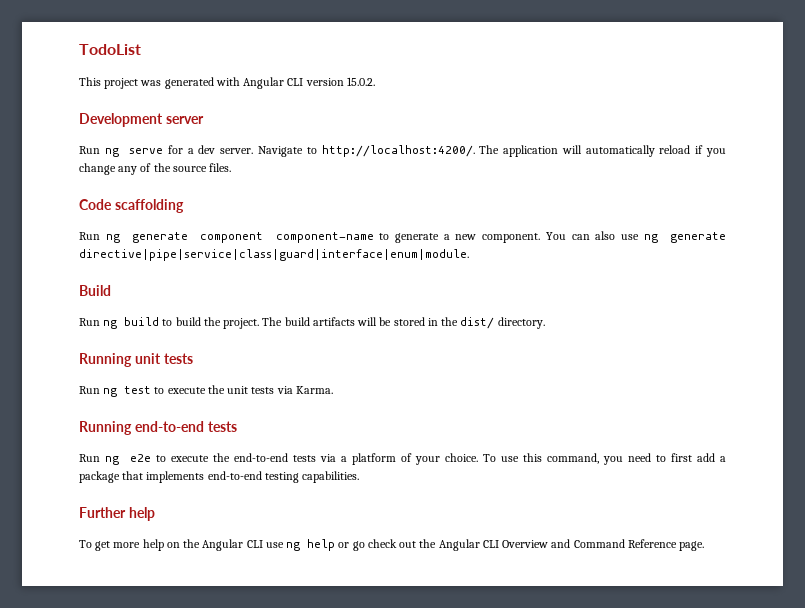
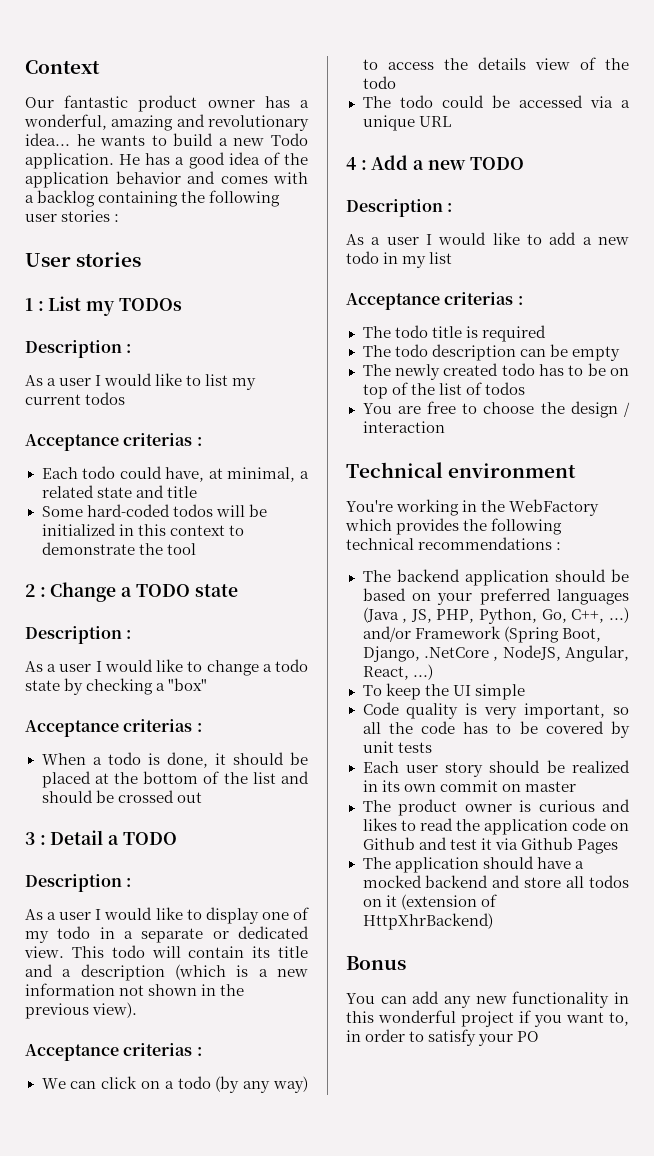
[79,44,141,55] [79,77,375,89] [79,113,204,127] [79,145,726,157] [79,163,232,175] [79,199,184,213] [79,231,726,243] [79,249,469,261] [79,285,111,296] [79,317,545,329] [79,353,193,367] [79,385,333,397] [79,421,237,435] [79,453,727,465] [79,471,360,483] [79,507,155,521] [79,539,705,551] TodoList // This project was generated with Angular CLI version 15.0.2. // Development server // Run ng serve for a dev server. Navigate to http://localhost:4200/. The application will automatically reload if you change any of the source files. // Code scaffolding // Run ng generate component component-name to generate a new component. You can also use ng generate directive|pipe|service|class|guard|interface|enum|module. // Build // Run ng build to build the project. The build artifacts will be stored in the dist/ directory. // Running unit tests // Run ng test to execute the unit tests via Karma. // Running end-to-end tests // Run ng e2e to execute the end-to-end tests via a platform of your choice. To use this command, you need to first add a package that implements end-to-end testing capabilities. // Further help // To get more help on the Angular CLI use ng help or go check out the Angular CLI Overview and Command Reference page. -> [25,60,100,74] [25,95,309,112] [24,114,309,131] [25,133,309,146] [25,152,308,169] [25,171,308,188] [25,190,281,207] [25,210,120,222] [25,252,142,267] [25,296,182,316] [25,340,132,358] [25,373,257,390] [25,392,126,405] [25,433,202,451] [41,466,309,482] [41,485,197,498] [41,504,267,517] [41,523,244,536] [41,542,196,555] [25,582,238,602] [25,626,132,644] [25,659,309,676] [25,678,208,695] [25,719,202,737] [41,752,308,768] [41,771,309,788] [41,790,202,803] [25,830,177,845] [25,874,132,892] [25,907,309,924] [25,926,310,943] [24,945,308,958] [25,964,309,981] [25,983,245,996] [25,1002,138,1019] [25,1043,202,1061] [41,1076,308,1093] [362,57,629,70] [362,76,396,89] [362,95,630,108] [362,115,451,131] [346,155,524,170] [346,199,453,217] [346,232,629,245] [346,251,453,268] [346,292,523,310] [362,325,546,342] [362,344,620,361] [362,363,629,380] [362,382,525,399] [362,401,630,418] [362,421,445,433] [346,462,577,478] [346,499,600,516] [345,518,563,535] [346,537,562,550] [362,569,629,586] [362,588,629,605] [362,607,629,624] [362,626,601,643] [362,645,629,662] [362,664,433,680] [362,683,525,700] [362,702,629,719] [362,721,630,738] [362,741,432,753] [362,760,630,777] [362,780,576,792] [362,799,630,816] [362,818,629,835] [362,837,618,854] [362,856,584,873] [362,875,629,888] [362,894,497,910] [362,913,493,930] [346,956,406,970] [346,991,629,1008] [346,1010,629,1027] [346,1029,540,1046] Context // Our fantastic product owner has a wonderful, amazing and revolutionary idea... he wants to build a new Todo application. He has a good idea of the application behavior and comes with a backlog containing the following user stories : // User stories // 1 : List my TODOs // Description : // As a user I would like to list my current todos // Acceptance criterias : // Each todo could have, at minimal, a related state and title // Some hard-coded todos will be initialized in this context to demonstrate the tool // 2 : Change a TODO state // Description : // As a user I would like to change a todo state by checking a "box" // Acceptance criterias : // When a todo is done, it should be placed at the bottom of the list and should be crossed out // 3 : Detail a TODO // Description : // As a user I would like to display one of my todo in a separate or dedicated view. This todo will contain its title and a description (which is a new information not shown in the previous view). // Acceptance criterias : // We can click on a todo (by any way) to access the details view of the todo // The todo could be accessed via a unique URL // 4 : Add a new TODO // Description : // As a user I would like to add a new todo in my list // Acceptance criterias : // The todo title is required // The todo description can be empty // The newly created todo has to be on top of the list of todos // You are free to choose the design / interaction // Technical environment // You're working in the WebFactory which provides the following technical recommendations : // The backend application should be based on your preferred languages (Java , JS, PHP, Python, Go, C++, ...) and/or Framework (Spring Boot, Django, .NetCore , NodeJS, Angular, React, ...) // To keep the UI simple // Code quality is very important, so all the code has to be covered by unit tests // Each user story should be realized in its own commit on master // The product owner is curious and likes to read the application code on Github and test it via Github Pages // The application should have a mocked backend and store all todos on it (extension of HttpXhrBackend) // Bonus // You can add any new functionality in this wonderful project if you want to, in order to satisfy your PO

